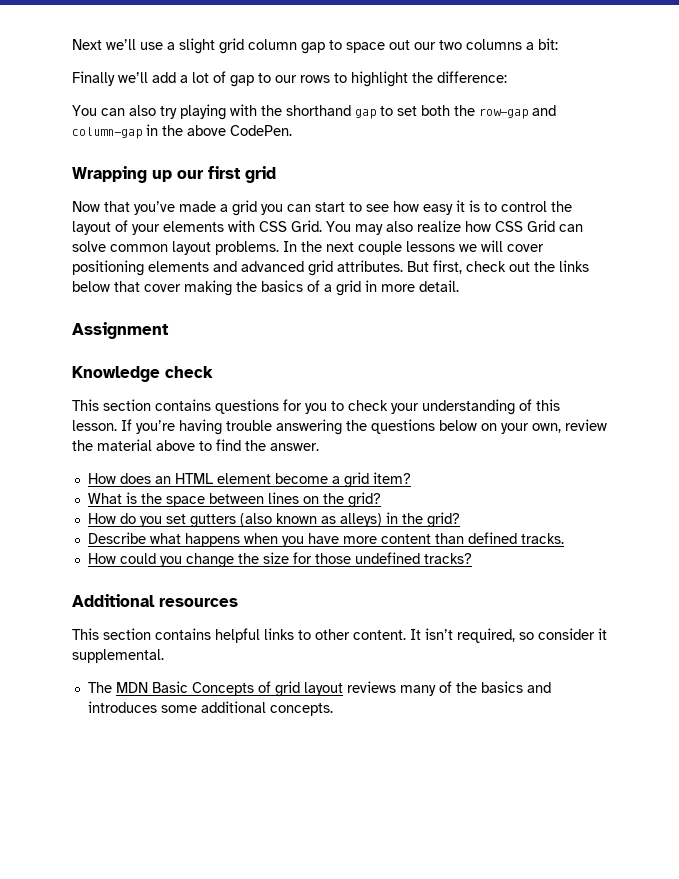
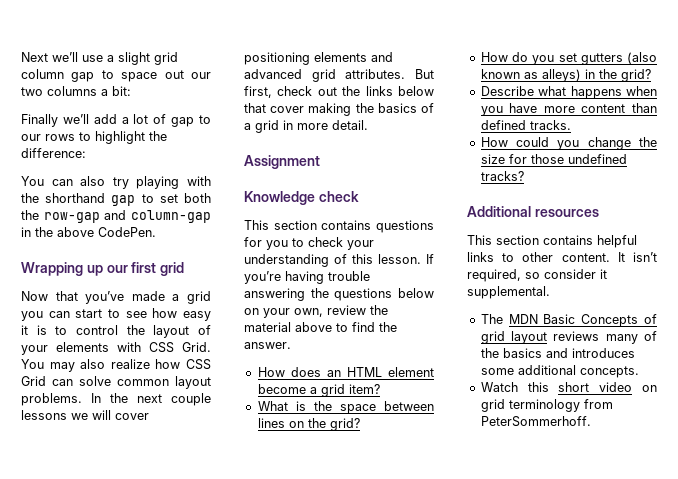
(333, 709) none -> [480,382,657,392] [480,399,613,412] [480,416,591,427] // Watch this short video on grid terminology from PeterSommerhoff.

